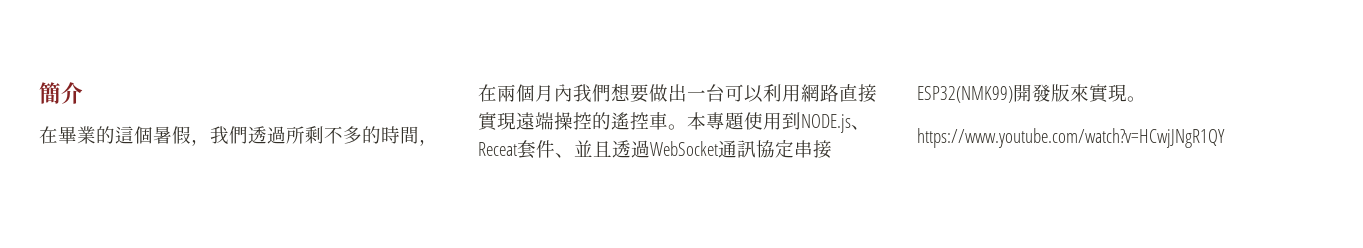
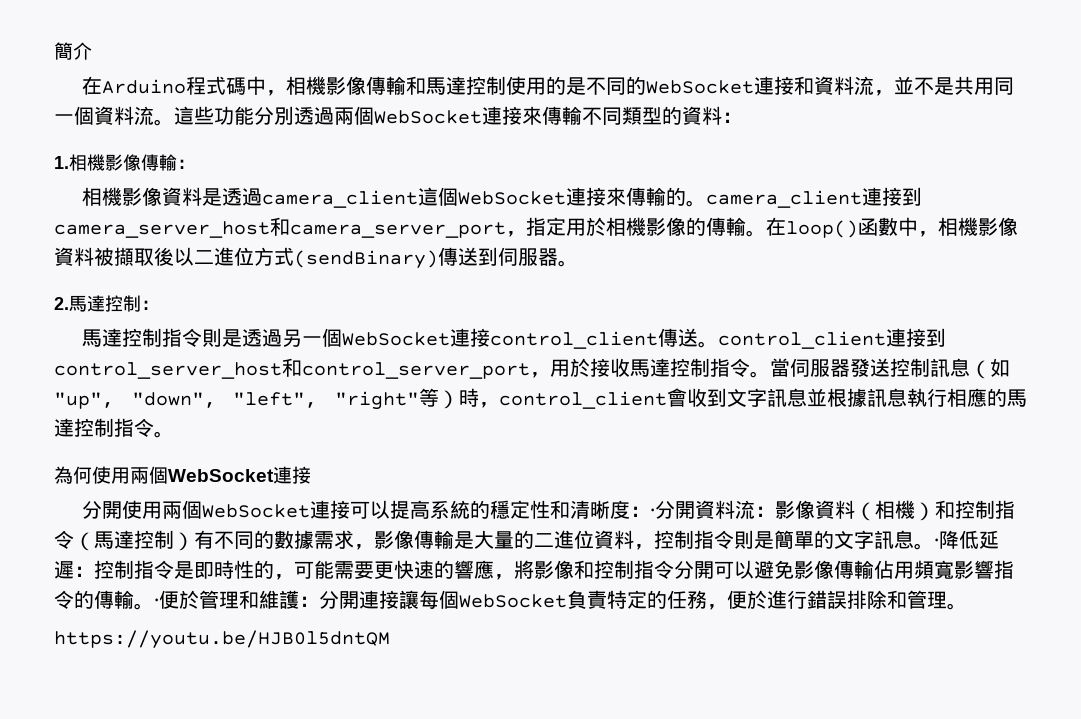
[58,126,438,146] [478,83,877,103] [478,112,870,133] [478,139,832,159] [917,84,1146,103] [917,128,1225,148] 畢業的這個暑假，我們透過所剩不多的時間，在兩個月內我們想要做出一台可以利用網路直接實現遠端操控的遙控車。本專題使用到NODE.js、Receat套件、並且透過WebSocket通訊協定串接ESP32(NMK99)開發版來實現。 // https://www.youtube.com/watch?v=HCwjJNgR1QY -> [101,76,1014,96] [54,106,742,126] [54,154,195,171] [81,187,922,208] [54,217,1018,238] [54,247,578,269] [54,295,159,312] [81,328,946,349] [54,358,1010,379] [54,388,1027,410] [54,418,174,438] [54,466,311,484] [81,500,1015,521] [54,530,999,551] [54,560,1014,580] [54,590,967,610] [54,630,390,649] Arduino程式碼中，相機影像傳輸和馬達控制使用的是不同的WebSocket連接和資料流，並不是共用同一個資料流。這些功能分別透過兩個WebSocket連接來傳輸不同類型的資料： // 1.相機影像傳輸： // 相機影像資料是透過camera_client這個WebSocket連接來傳輸的。camera_client連接到camera_server_host和camera_server_port，指定用於相機影像的傳輸。在loop()函數中，相機影像資料被擷取後以二進位方式(sendBinary)傳送到伺服器。 // 2.馬達控制： // 馬達控制指令則是透過另一個WebSocket連接control_client傳送。control_client連接到control_server_host和control_server_port，用於接收馬達控制指令。當伺服器發送控制訊息（如"up", "down", "left", "right"等）時，control_client會收到文字訊息並根據訊息執行相應的馬達控制指令。 // 為何使用兩個WebSocket連接 // 分開使用兩個WebSocket連接可以提高系統的穩定性和清晰度：‧分開資料流：影像資料（相機）和控制指令（馬達控制）有不同的數據需求，影像傳輸是大量的二進位資料，控制指令則是簡單的文字訊息。‧降低延遲：控制指令是即時性的，可能需要更快速的響應，將影像和控制指令分開可以避免影像傳輸佔用頻寬影響指令的傳輸。‧便於管理和維護：分開連接讓每個WebSocket負責特定的任務，便於進行錯誤排除和管理。 // https://youtu.be/HJB0l5dntQM

